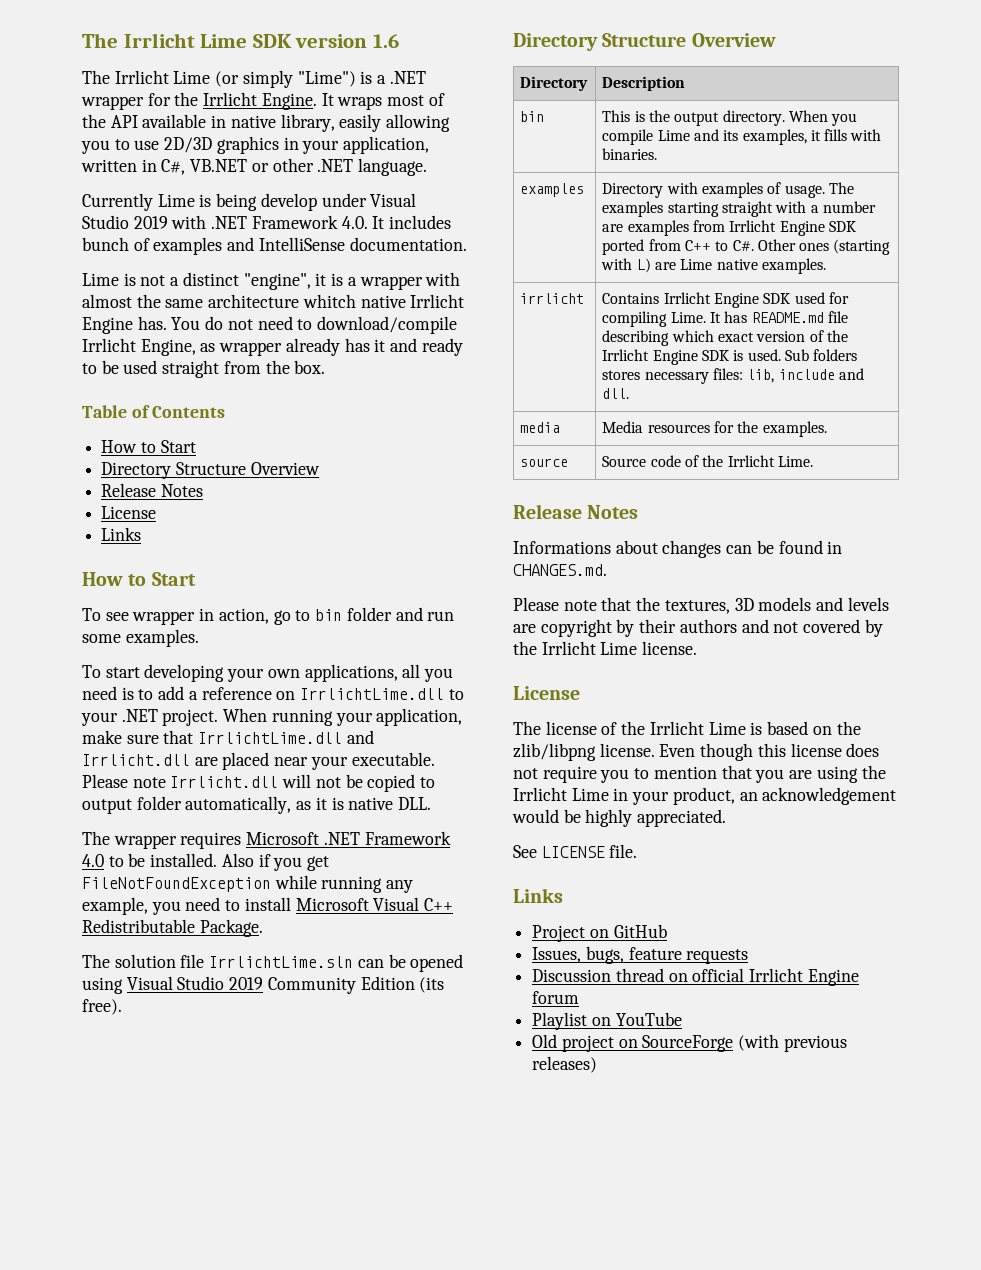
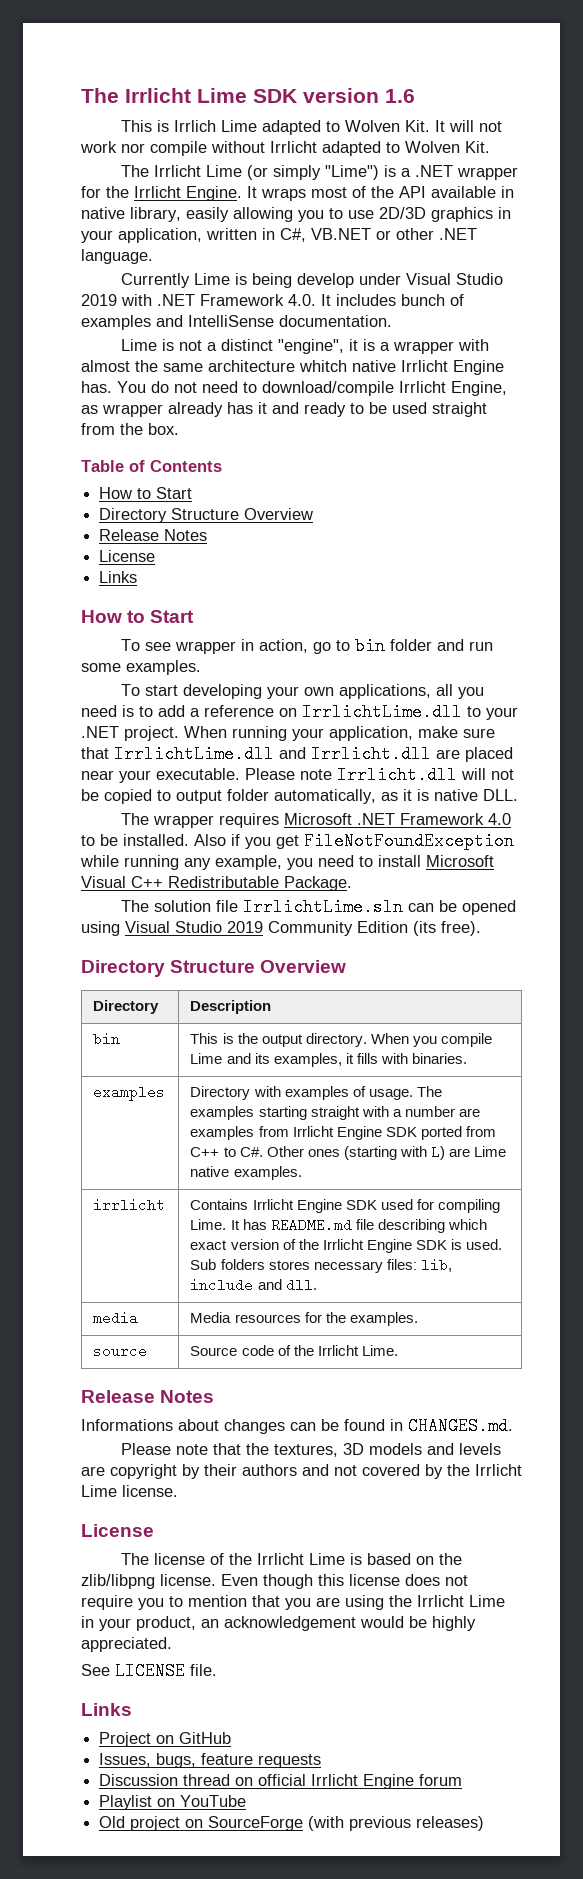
(399, 41) none -> [120,120,502,135] [80,141,490,156] // This is Irrlich Lime adapted to Wolven Kit. It will not work nor compile without Irrlicht adapted to Wolven Kit.

